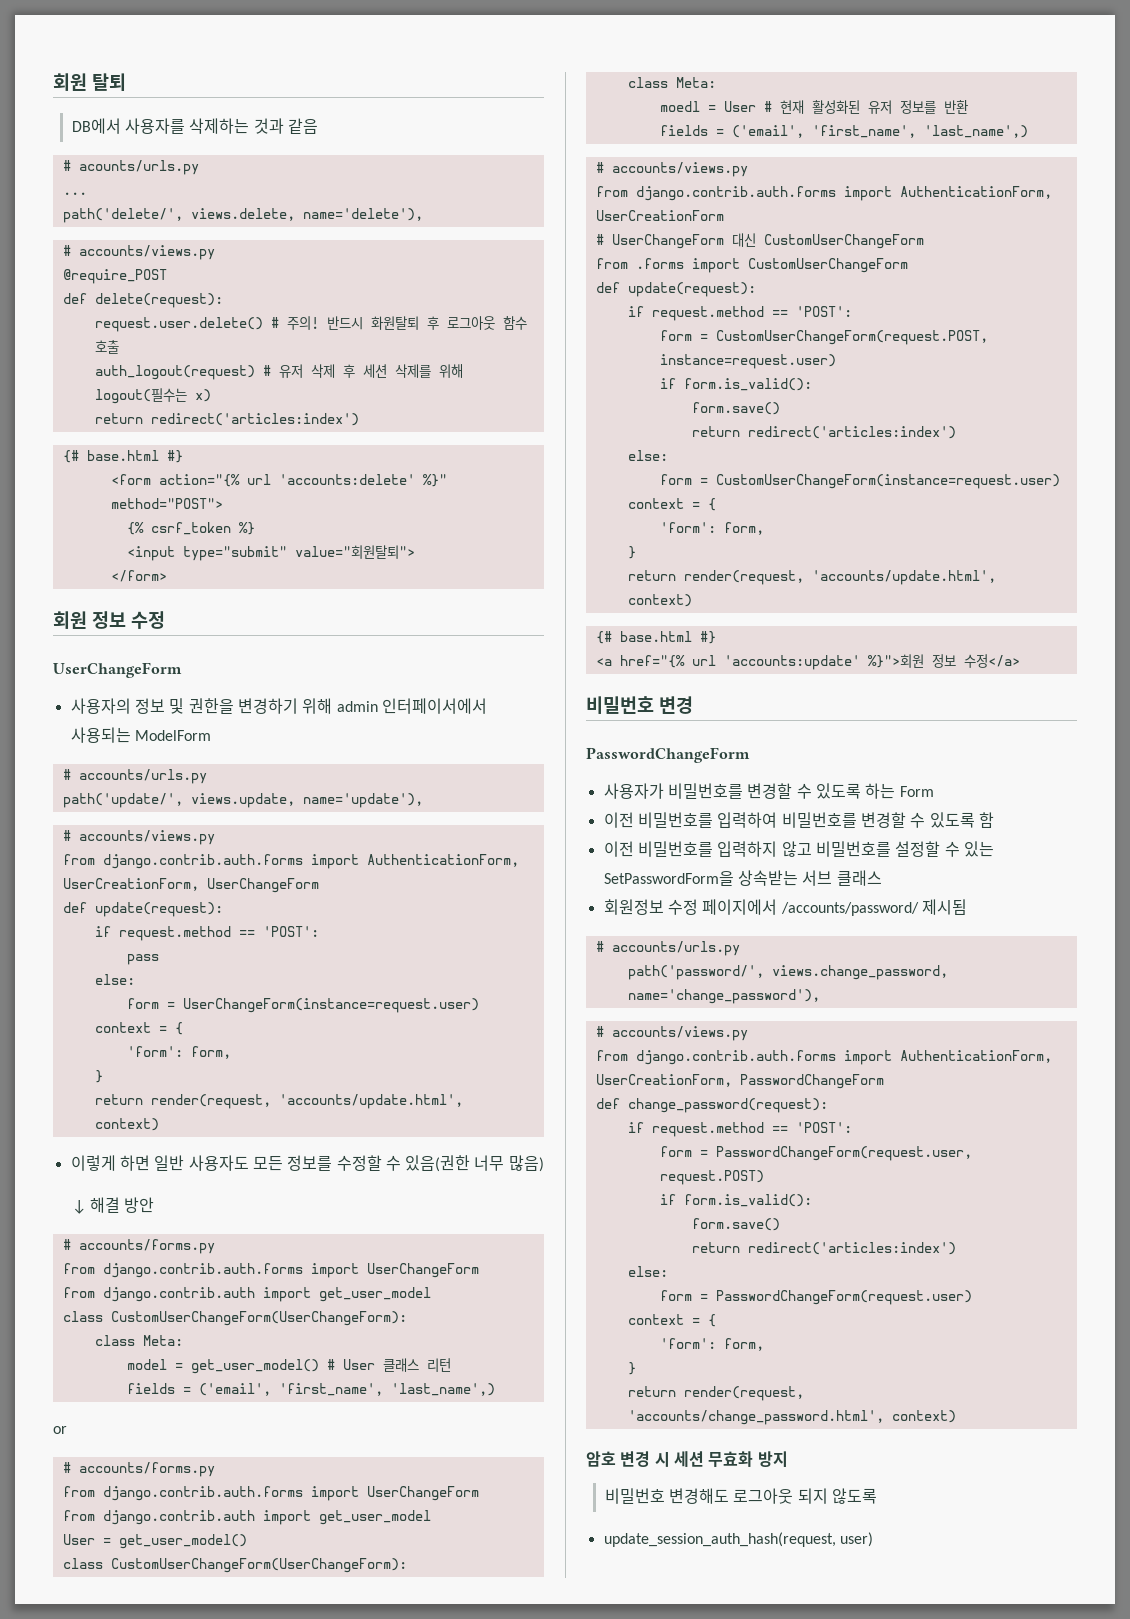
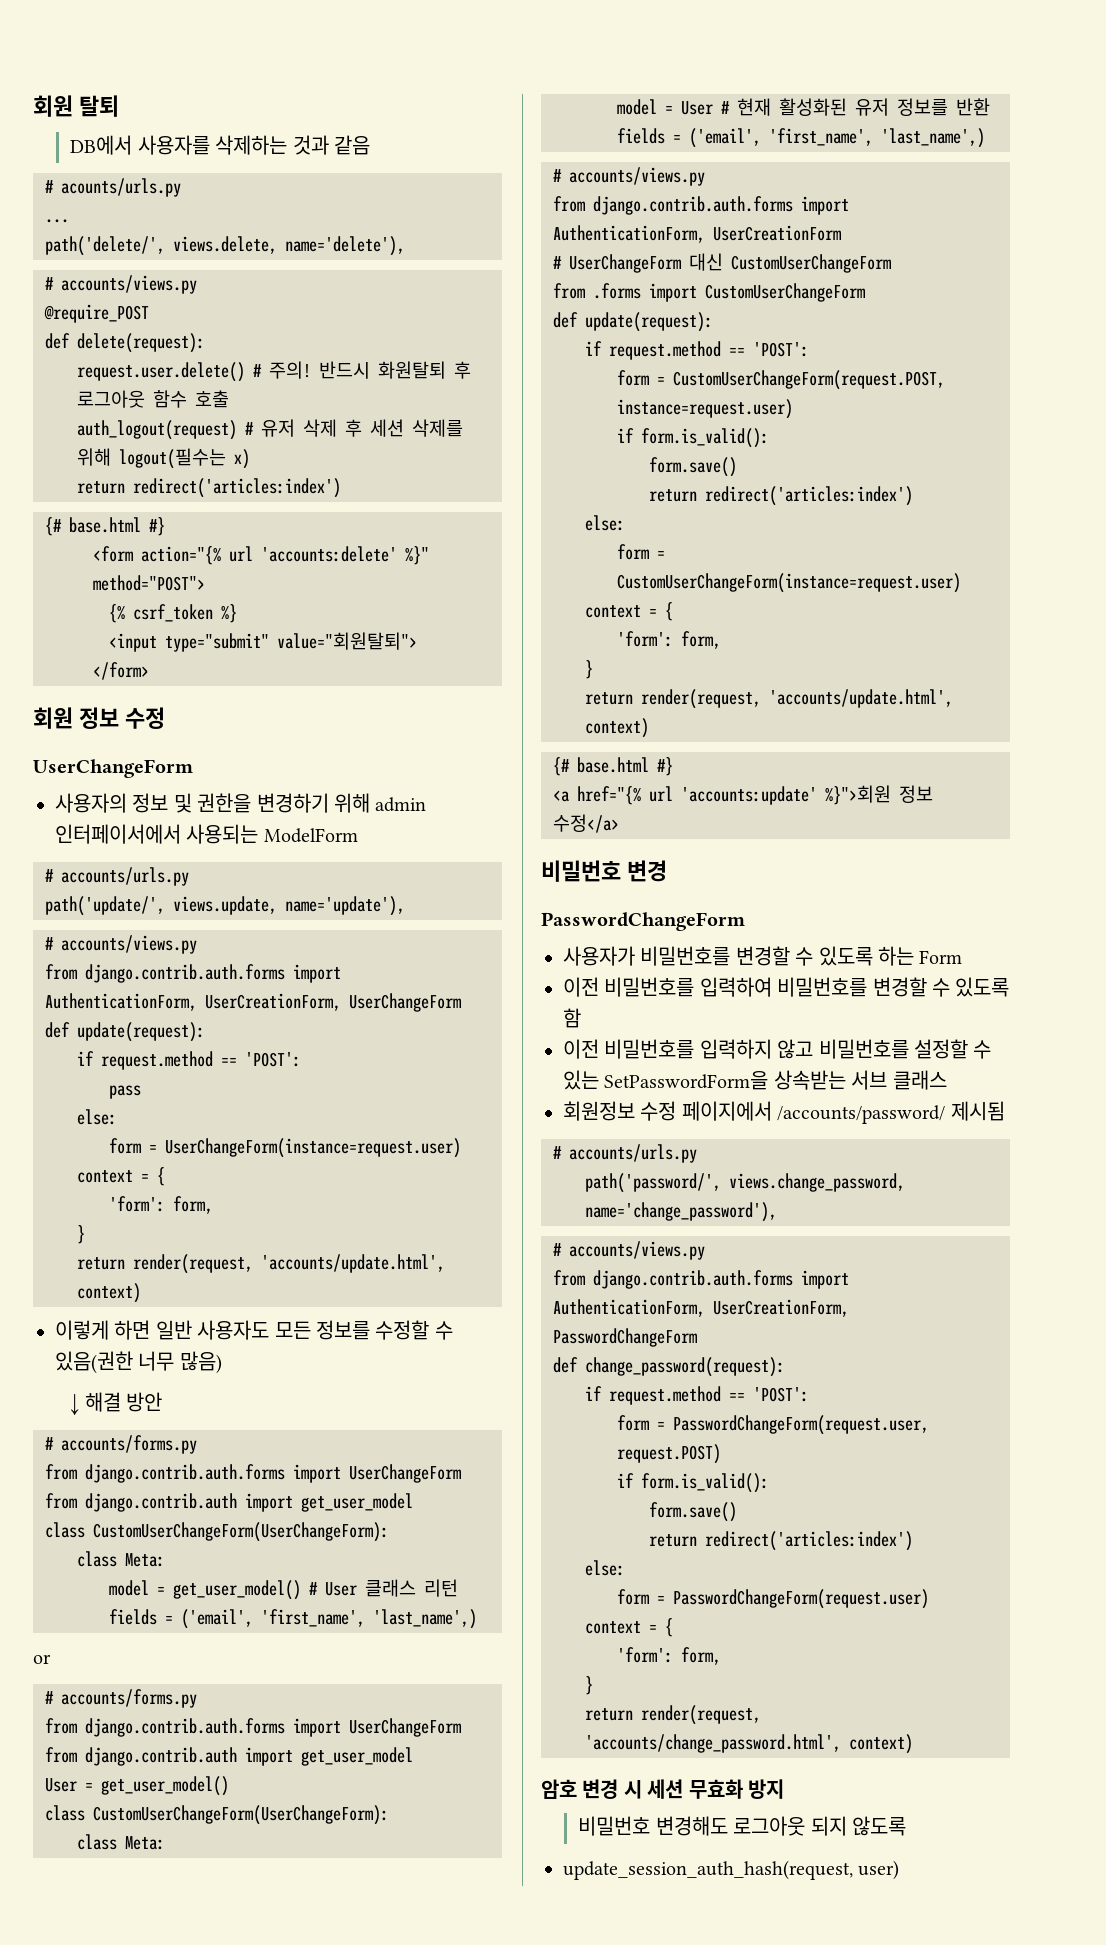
[659,101,700,112] moedl -> [617,99,657,115] model

